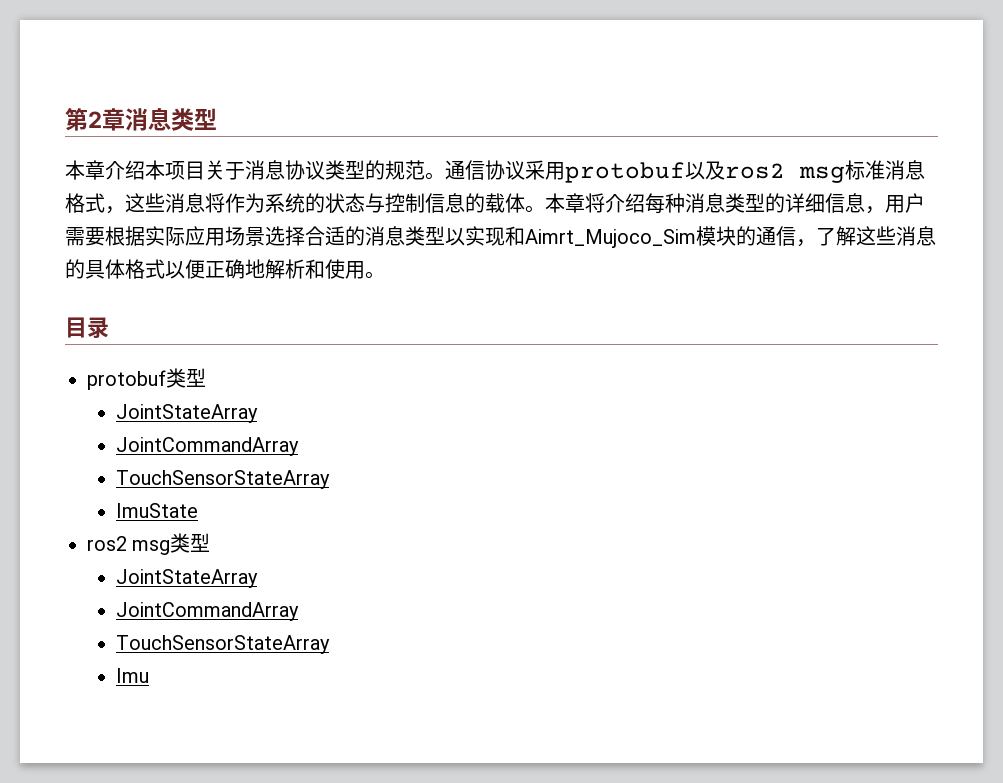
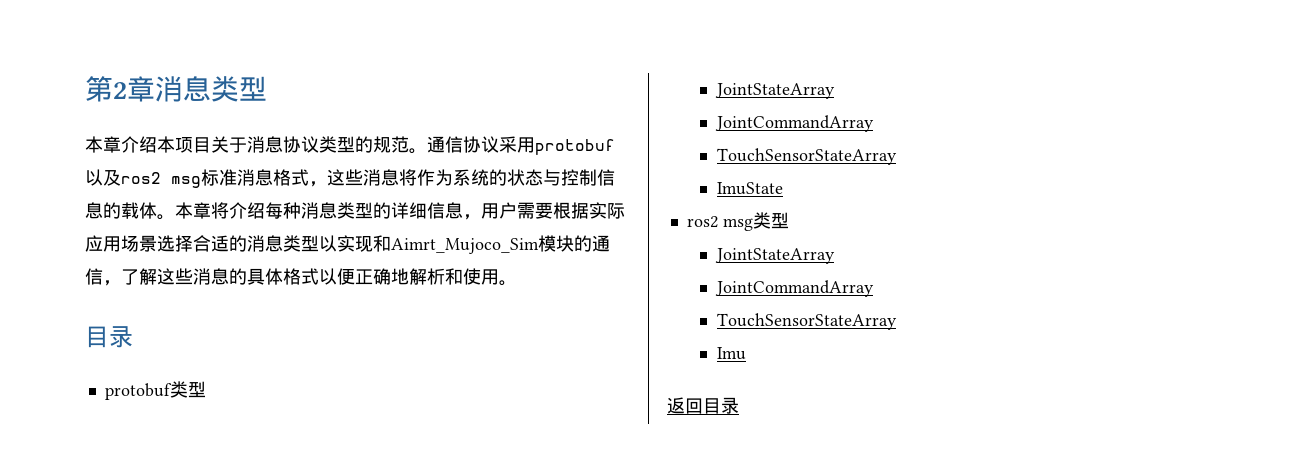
(150, 675) none -> [667,397,739,414] // 返回目录

